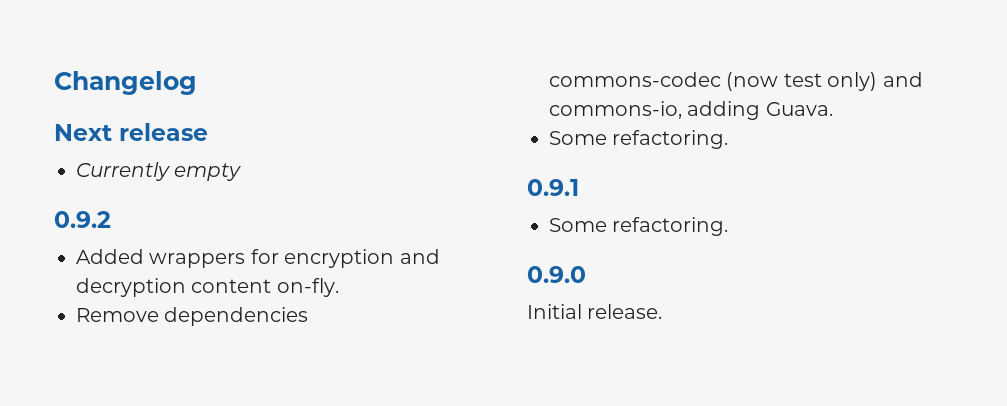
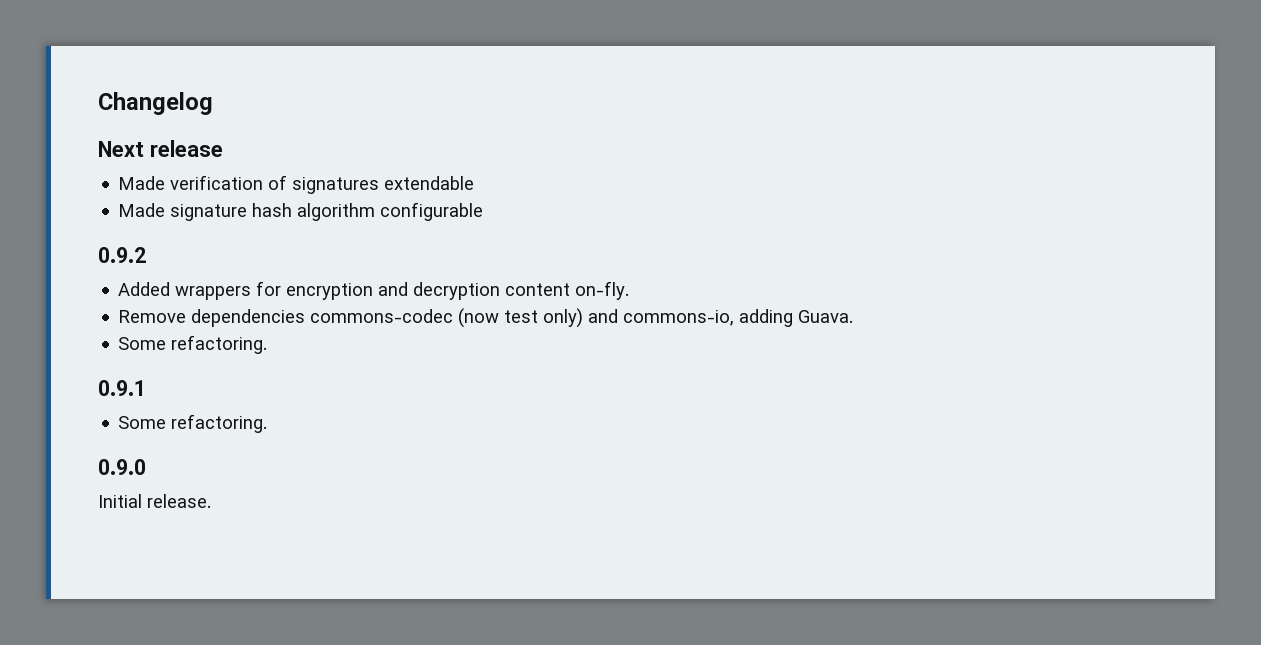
[76,162,242,181] Currently empty -> [118,175,475,194] [118,202,484,221] Made verification of signatures extendable // Made signature hash algorithm configurable

